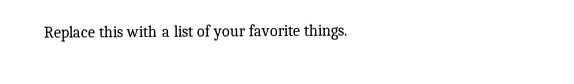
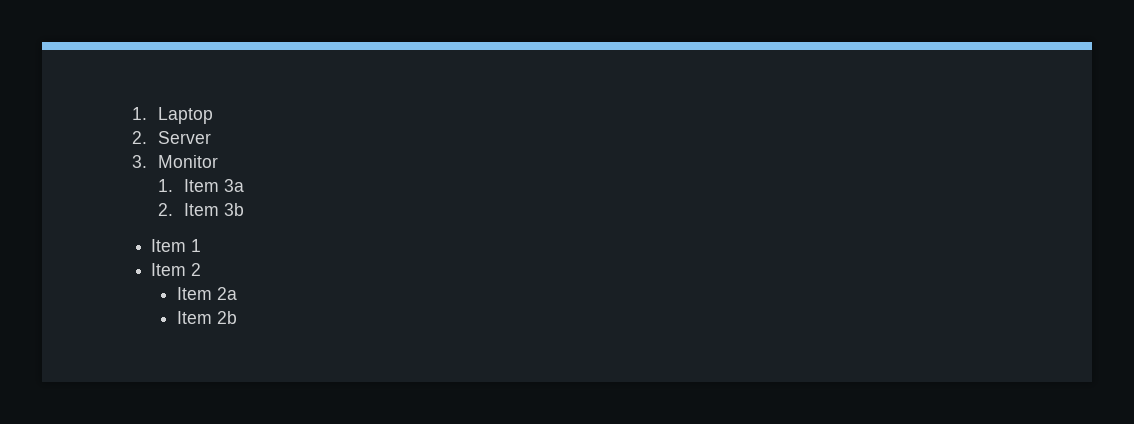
[43,23,348,42] Replace this with a list of your favorite things. -> [132,107,213,124] [132,131,211,144] [132,155,218,168] [157,179,244,192] [157,203,244,216] [151,239,202,252] [151,263,202,276] [177,287,238,300] [177,311,238,324] 1. Laptop // 2. Server // 3. Monitor // 1. Item 3a // 2. Item 3b // Item 1 // Item 2 // Item 2a // Item 2b

